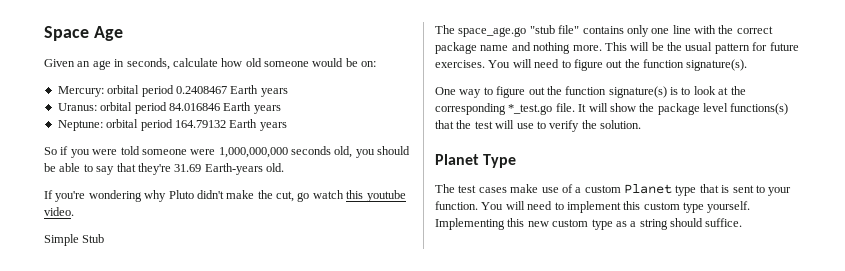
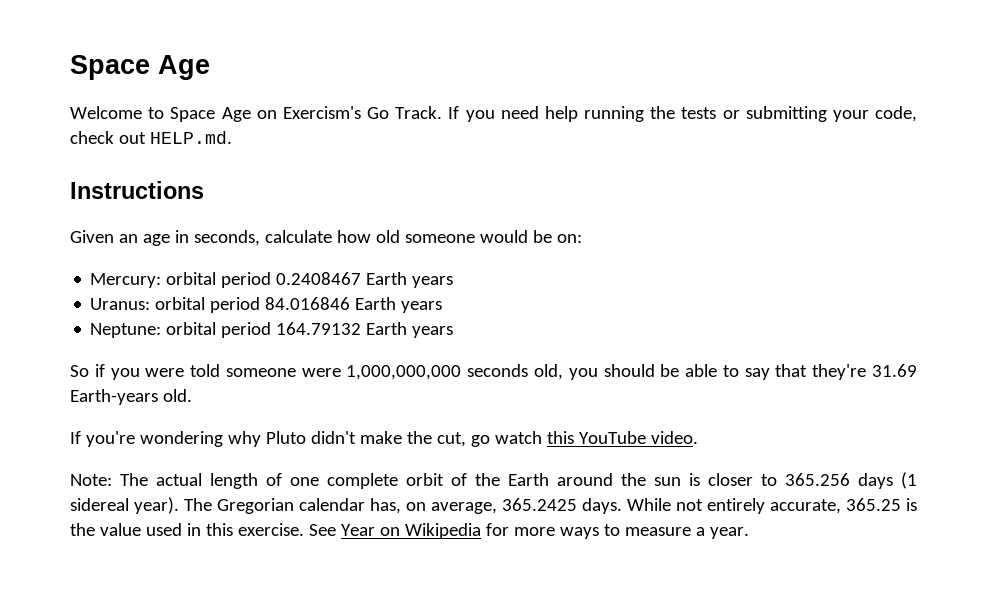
[44,26,123,41] Space Age -> [70,55,210,80] [70,106,917,122] [70,131,232,144] [70,181,204,199] Space Age // Welcome to Space Age on Exercism's Go Track. If you need help running the tests or submitting your code, check out HELP.md. // Instructions
[366,190,406,202] youtube -> [578,431,646,444] YouTube
[44,234,105,246] [435,25,773,37] [435,42,799,54] [435,59,748,71] [435,86,746,98] [435,103,789,115] [435,120,641,132] [435,154,517,168] [435,184,792,196] [435,201,751,213] [435,218,743,230] Simple Stub // The space_age.go "stub file" contains only one line with the correct package name and nothing more. This will be the usual pattern for future exercises. You will need to figure out the function signature(s). // One way to figure out the function signature(s) is to look at the corresponding *_test.go file. It will show the package level functions(s) that the test will use to verify the solution. // Planet Type // The test cases make use of a custom Planet type that is sent to your function. You will need to implement this custom type yourself. Implementing this new custom type as a string should suffice. -> [70,472,917,489] [70,497,917,514] [70,523,749,539] Note: The actual length of one complete orbit of the Earth around the sun is closer to 365.256 days (1 sidereal year). The Gregorian calendar has, on average, 365.2425 days. While not entirely accurate, 365.25 is the value used in this exercise. See Year on Wikipedia for more ways to measure a year.

